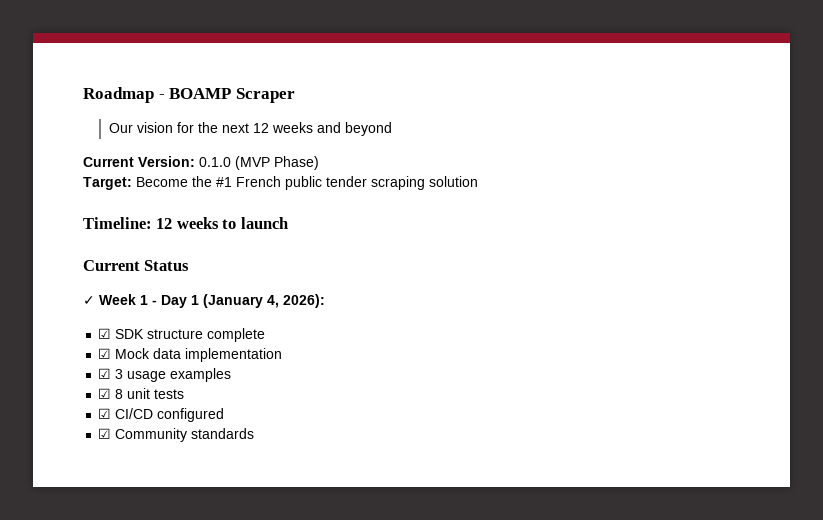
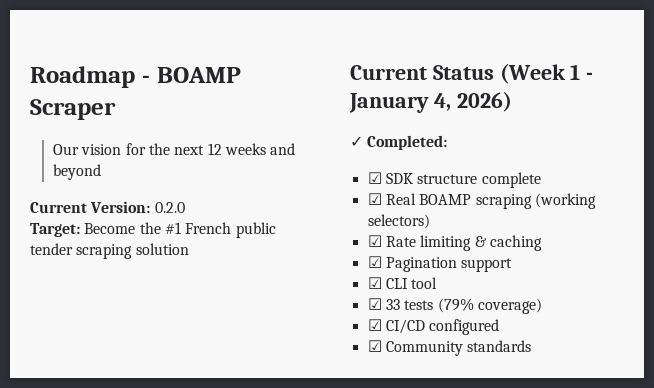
[199,156,319,170] 0.1.0 (MVP Phase) -> [154,202,185,213] 0.2.0
[83,217,288,229] [83,260,190,271] [83,294,325,308] Timeline: 12 weeks to launch // Current Status // ✓ Week 1 - Day 1 (January 4, 2026): -> [350,63,594,84] [349,91,512,113] [350,135,448,150] Current Status (Week 1 - January 4, 2026) // ✓ Completed:
[115,348,283,362] [98,368,232,382] [98,388,151,399] Mock data implementation // ☑ 3 usage examples // ☑ 8 unit -> [385,193,596,209] [367,214,430,229] [367,235,542,251] [367,256,513,272] [367,277,438,289] [367,298,400,310] Real BOAMP scraping (working selectors) // ☑ Rate limiting & caching // ☑ Pagination support // ☑ CLI tool // ☑ 33
(185, 394) none -> [437,298,542,314] (79% coverage)

